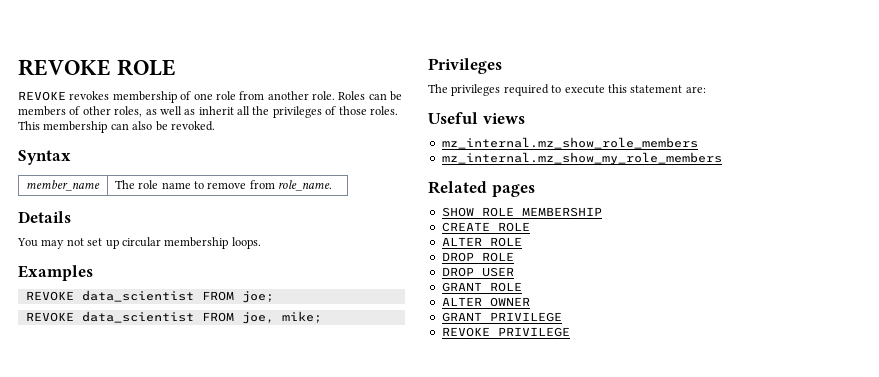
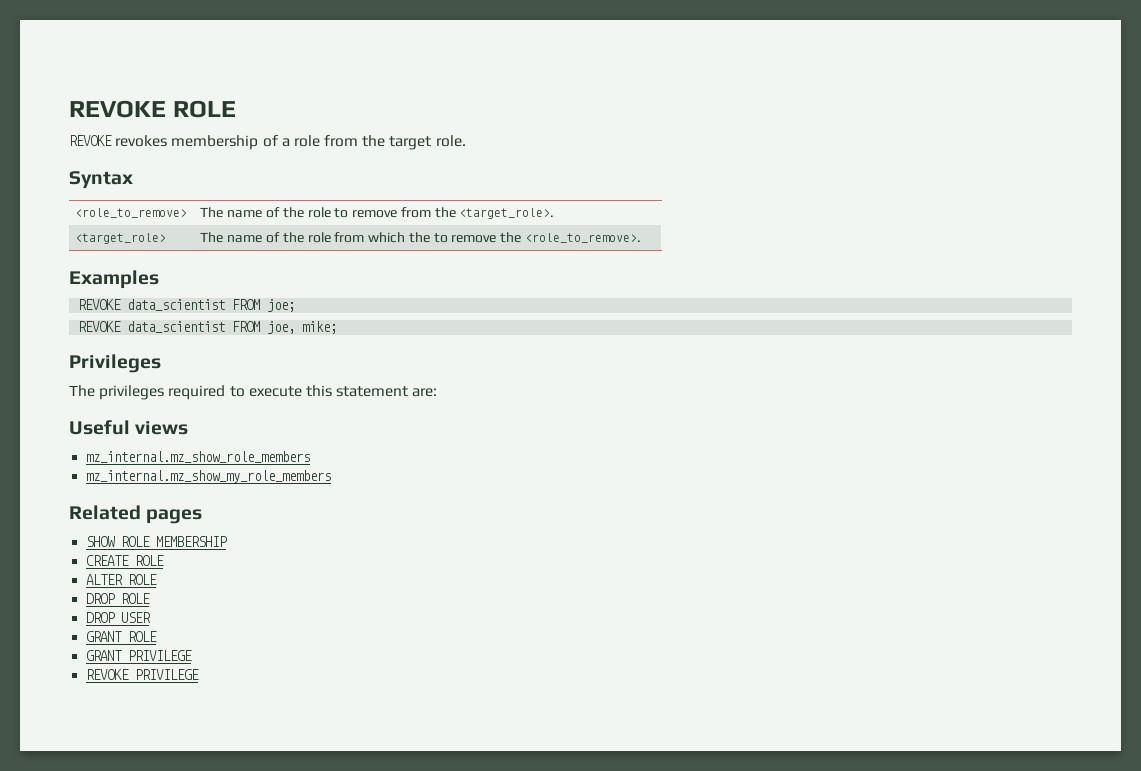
[193,91,309,100] one role from another -> [281,135,432,150] a role from the target
[338,91,403,101] [18,106,398,118] [18,121,215,133] Roles can be members of other roles, as well as inherit all the privileges of those roles. This membership can also be revoked. -> (466, 141) none
[25,180,100,191] [114,180,333,191] [18,211,71,223] [17,237,261,249] member_name | The role name to remove from role_name. // Details // You may not set up circular membership loops. -> [75,208,188,218] [200,207,555,219] [75,233,167,244] [200,232,642,243] <role_to_remove> | The name of the role to remove from the <target_role>. // <target_role> | The name of the role from which the to remove the <role_to_remove>.
[441,297,530,307] // ALTER OWNER -> (158, 636) none

